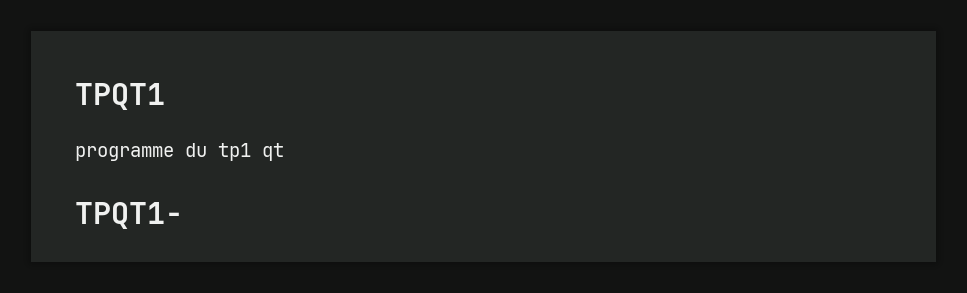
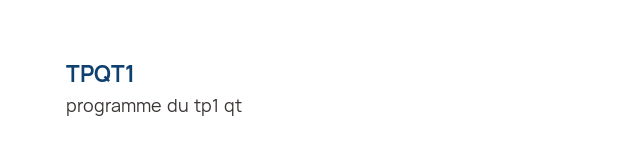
[75,202,183,229] // TPQT1- -> (242, 107) none

